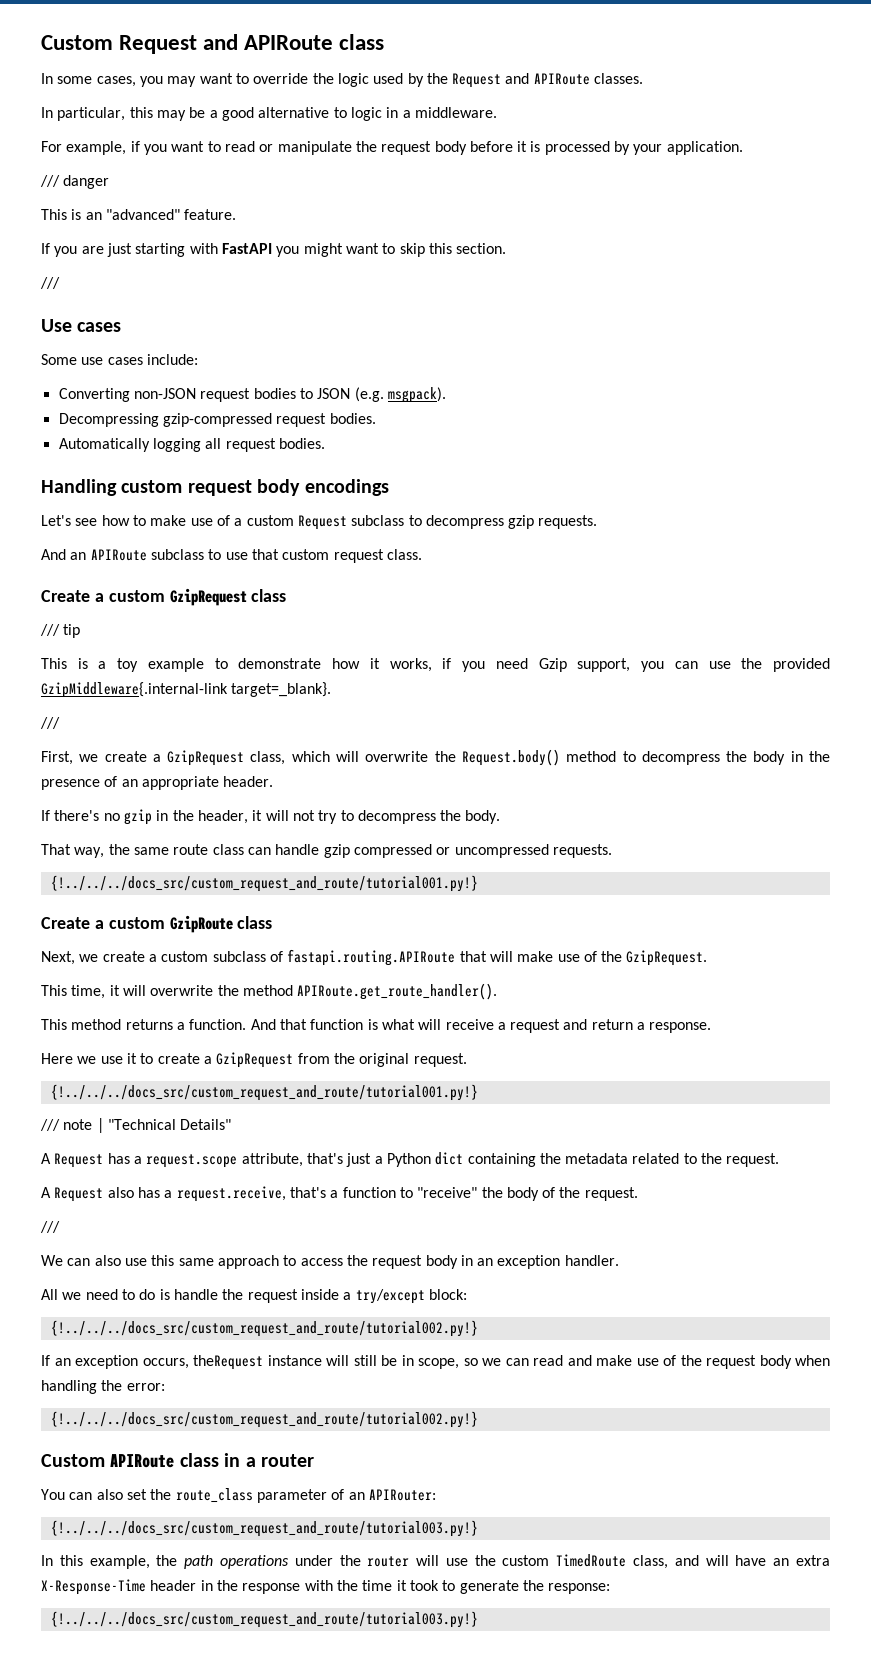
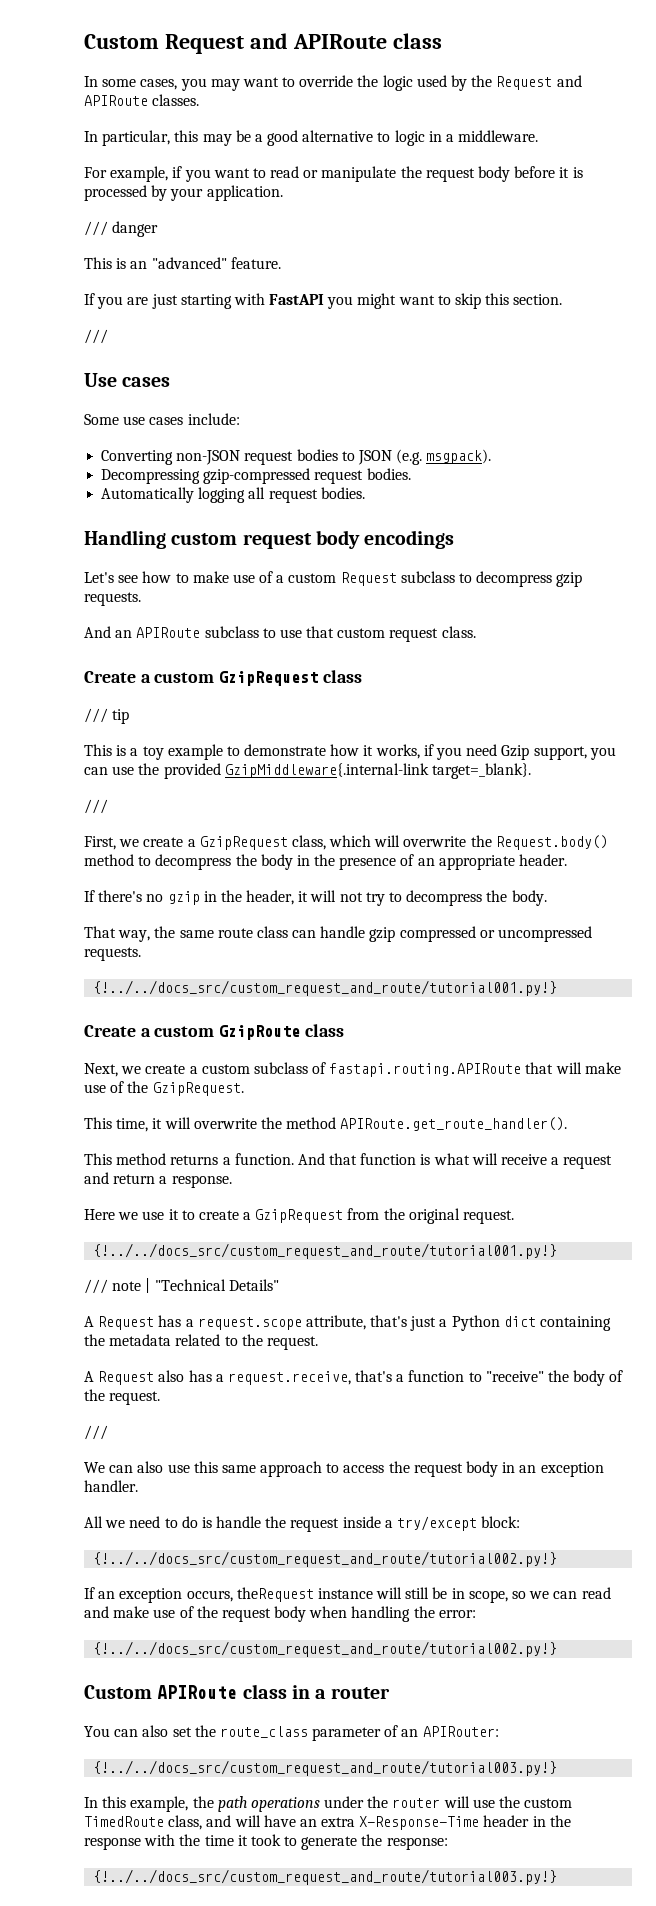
[50,875,478,892] {!../../../docs_src/custom_request_and_route/tutorial001.py!} -> [93,980,558,996] {!../../docs_src/custom_request_and_route/tutorial001.py!}
[50,1084,478,1101] {!../../../docs_src/custom_request_and_route/tutorial001.py!} -> [93,1243,558,1259] {!../../docs_src/custom_request_and_route/tutorial001.py!}
[50,1320,478,1337] {!../../../docs_src/custom_request_and_route/tutorial002.py!} -> [93,1551,558,1567] {!../../docs_src/custom_request_and_route/tutorial002.py!}
[50,1411,478,1428] {!../../../docs_src/custom_request_and_route/tutorial002.py!} -> [93,1641,558,1657] {!../../docs_src/custom_request_and_route/tutorial002.py!}
[50,1520,478,1537] {!../../../docs_src/custom_request_and_route/tutorial003.py!} -> [93,1760,558,1776] {!../../docs_src/custom_request_and_route/tutorial003.py!}
[50,1611,478,1628] {!../../../docs_src/custom_request_and_route/tutorial003.py!} -> [93,1869,558,1885] {!../../docs_src/custom_request_and_route/tutorial003.py!}

